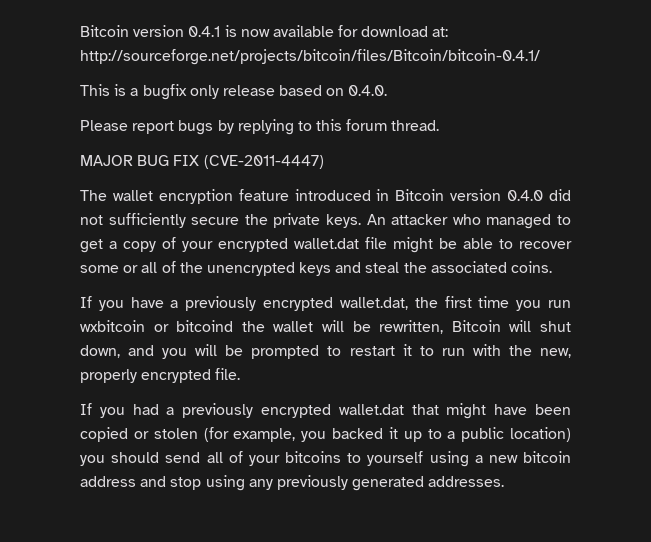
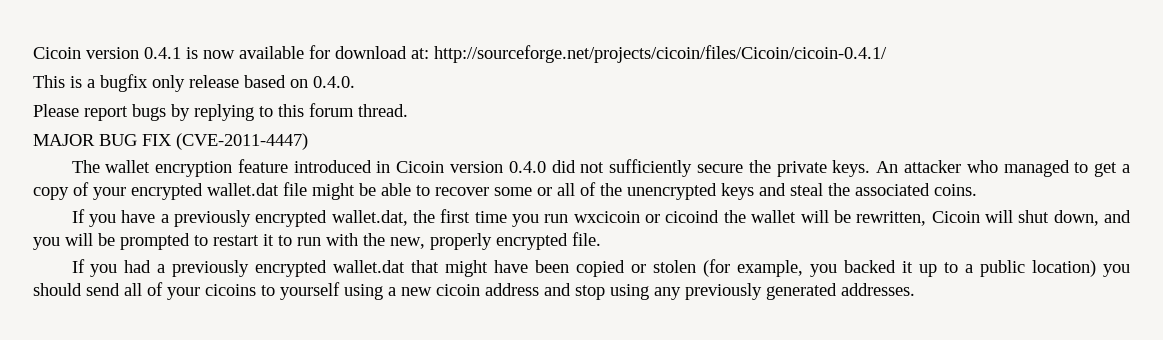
[80,25,129,37] Bitcoin -> [33,47,81,59] Cicoin
[80,49,540,65] http://sourceforge.net/projects/bitcoin/files/Bitcoin/bitcoin-0.4.1/ -> [434,45,887,63] http://sourceforge.net/projects/cicoin/files/Cicoin/cicoin-0.4.1/
[395,189,445,201] Bitcoin -> [396,161,445,173] Cicoin
[80,320,234,332] wxbitcoin or bitcoind -> [573,210,720,223] wxcicoin or cicoind
[451,320,501,332] Bitcoin -> [931,211,980,223] Cicoin
[285,451,341,463] bitcoins -> [205,284,256,296] cicoins
[523,451,572,463] bitcoin -> [436,284,480,296] cicoin

